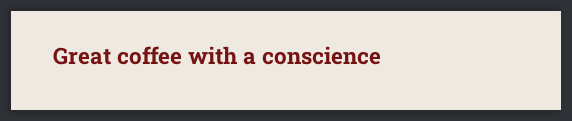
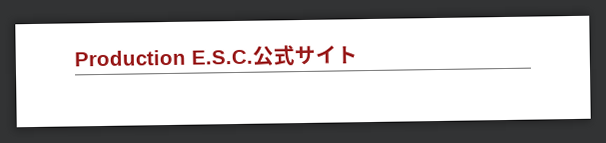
[53,46,382,65] Great coffee with a conscience -> [74,45,358,67] Production E.S.C.公式サイト

